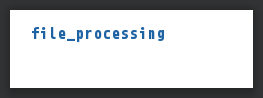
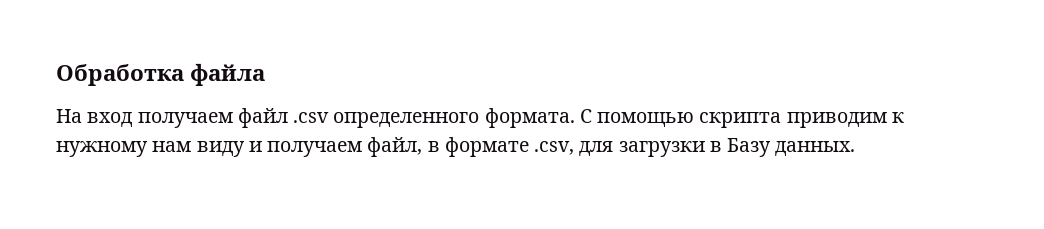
[30,27,165,42] file_processing -> [56,63,266,86] [56,108,904,128] [56,137,856,157] Обработка файла // На вход получаем файл .csv определенного формата. С помощью скрипта приводим к нужному нам виду и получаем файл, в формате .csv, для загрузки в Базу данных.

